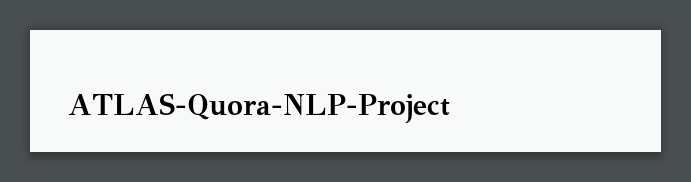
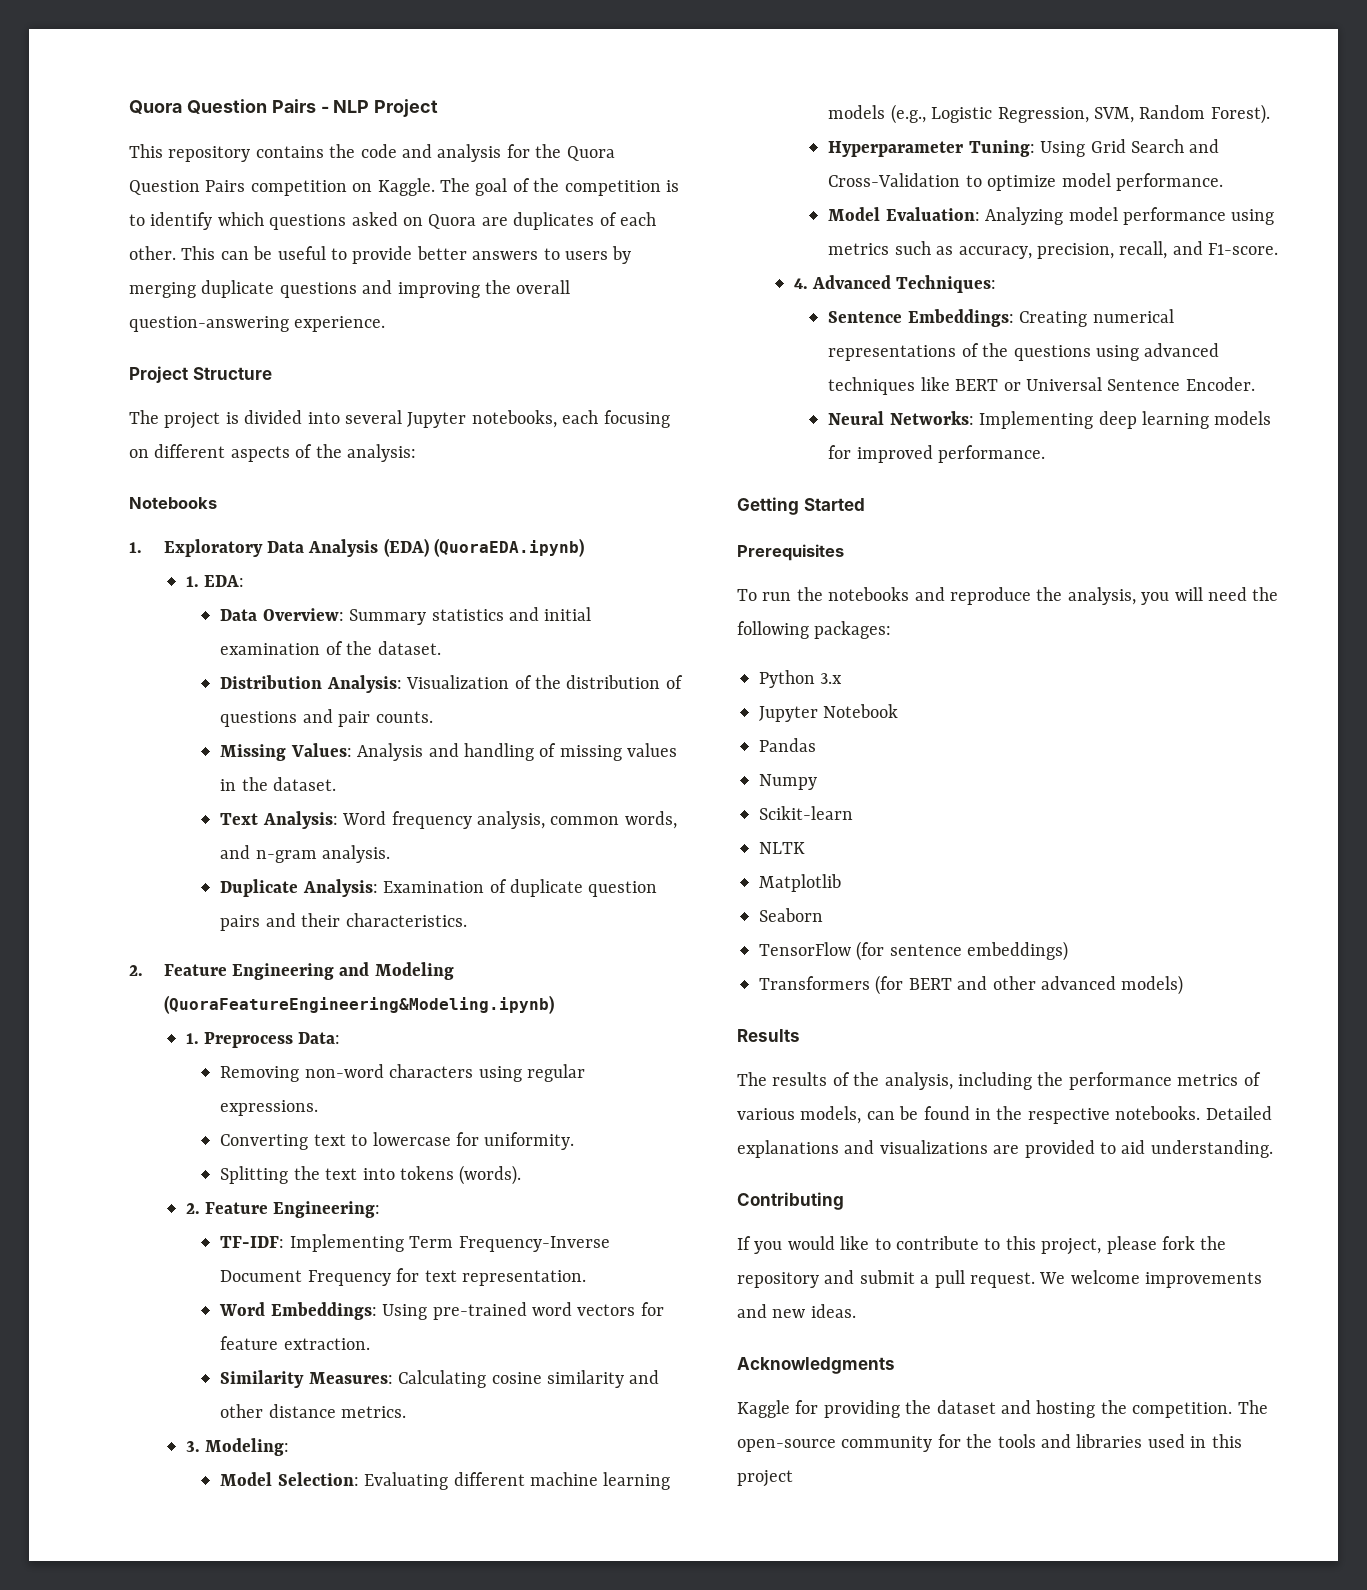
[68,93,450,123] ATLAS-Quora-NLP-Project -> [129,99,439,117] [129,144,615,162] [129,178,679,196] [129,212,656,230] [129,246,632,264] [129,280,571,298] [129,316,386,332] [129,366,272,383] [129,410,670,429] [129,444,416,462] [129,497,217,509] [129,538,585,557] [185,575,245,587] [220,607,592,625] [220,641,441,655] [220,675,683,693] [220,709,433,727] [220,743,678,761] [220,777,337,791] [220,811,677,829] [220,845,391,863] [220,879,658,897] [220,913,467,931] [129,962,454,980] [163,995,554,1014] [185,1032,341,1048] [220,1064,585,1082] [220,1100,319,1116] [220,1132,575,1150] [220,1165,522,1185] [185,1201,381,1218] [220,1234,610,1252] [220,1268,586,1286] [219,1302,664,1320] [220,1336,370,1350] [220,1370,660,1388] [220,1404,407,1418] [185,1438,290,1456] [220,1472,671,1490] [828,104,1270,124] [828,139,1220,157] [828,173,1223,191] [828,207,1275,225] [828,241,1279,259] [793,275,997,293] [828,309,1174,327] [828,343,1220,361] [828,377,1255,395] [828,411,1272,429] [828,445,1046,463] [737,497,865,515] [737,544,844,561] [737,587,1279,605] [737,621,892,639] [759,670,843,688] [759,704,899,722] [759,738,816,752] [759,774,817,790] [759,806,853,820] [759,842,805,854] [759,874,841,892] [759,908,823,922] [759,941,1069,961] [759,975,1184,995] [737,1029,800,1042] [737,1072,1261,1090] [737,1106,1272,1124] [737,1140,1273,1158] [737,1192,844,1210] [737,1236,1227,1255] [737,1270,1263,1288] [737,1304,856,1318] [737,1357,895,1374] [737,1400,1268,1418] [737,1434,1242,1452] [737,1470,793,1487] Quora Question Pairs - NLP Project // This repository contains the code and analysis for the Quora Question Pairs competition on Kaggle. The goal of the competition is to identify which questions asked on Quora are duplicates of each other. This can be useful to provide better answers to users by merging duplicate questions and improving the overall question-answering experience. // Project Structure // The project is divided into several Jupyter notebooks, each focusing on different aspects of the analysis: // Notebooks // 1. Exploratory Data Analysis (EDA) (QuoraEDA.ipynb) // 1. EDA: // Data Overview: Summary statistics and initial examination of the dataset. // Distribution Analysis: Visualization of the distribution of questions and pair counts. // Missing Values: Analysis and handling of missing values in the dataset. // Text Analysis: Word frequency analysis, common words, and n-gram analysis. // Duplicate Analysis: Examination of duplicate question pairs and their characteristics. // 2. Feature Engineering and Modeling (QuoraFeatureEngineering&Modeling.ipynb) // 1. Preprocess Data: // Removing non-word characters using regular expressions. // Converting text to lowercase for uniformity. // Splitting the text into tokens (words). // 2. Feature Engineering: // TF-IDF: Implementing Term Frequency-Inverse Document Frequency for text representation. // Word Embeddings: Using pre-trained word vectors for feature extraction. // Similarity Measures: Calculating cosine similarity and other distance metrics. // 3. Modeling: // Model Selection: Evaluating different machine learning models (e.g., Logistic Regression, SVM, Random Forest). // Hyperparameter Tuning: Using Grid Search and Cross-Validation to optimize model performance. // Model Evaluation: Analyzing model performance using metrics such as accuracy, precision, recall, and F1-score. // 4. Advanced Techniques: // Sentence Embeddings: Creating numerical representations of the questions using advanced techniques like BERT or Universal Sentence Encoder. // Neural Networks: Implementing deep learning models for improved performance. // Getting Started // Prerequisites // To run the notebooks and reproduce the analysis, you will need the following packages: // Python 3.x // Jupyter Notebook // Pandas // Numpy // Scikit-learn // NLTK // Matplotlib // Seaborn // TensorFlow (for sentence embeddings) // Transformers (for BERT and other advanced models) // Results // The results of the analysis, including the performance metrics of various models, can be found in the respective notebooks. Detailed explanations and visualizations are provided to aid understanding. // Contributing // If you would like to contribute to this project, please fork the repository and submit a pull request. We welcome improvements and new ideas. // Acknowledgments // Kaggle for providing the dataset and hosting the competition. The open-source community for the tools and libraries used in this project

